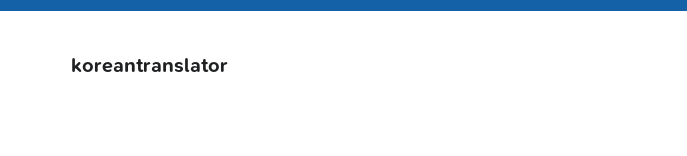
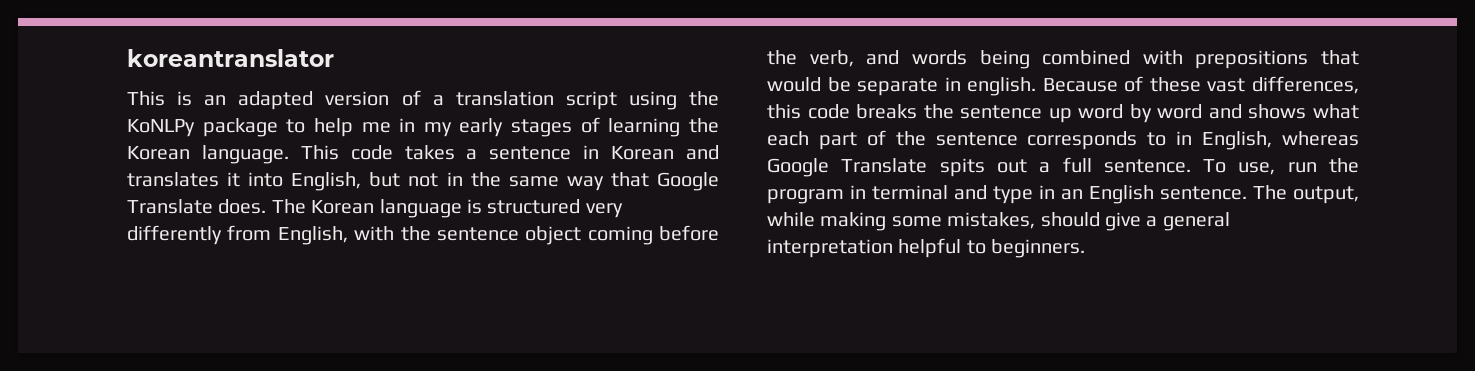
(228, 65) none -> [127,90,720,110] [127,117,719,137] [127,145,720,164] [127,172,720,191] [127,199,623,218] [127,225,719,245] [767,50,1359,69] [767,76,1359,96] [767,104,1359,123] [767,130,1359,150] [767,157,1359,177] [767,185,1359,204] [767,212,1230,231] [767,238,1086,258] // This is an adapted version of a translation script using the KoNLPy package to help me in my early stages of learning the Korean language. This code takes a sentence in Korean and translates it into English, but not in the same way that Google Translate does. The Korean language is structured very differently from English, with the sentence object coming before the verb, and words being combined with prepositions that would be separate in english. Because of these vast differences, this code breaks the sentence up word by word and shows what each part of the sentence corresponds to in English, whereas Google Translate spits out a full sentence. To use, run the program in terminal and type in an English sentence. The output, while making some mistakes, should give a general interpretation helpful to beginners.

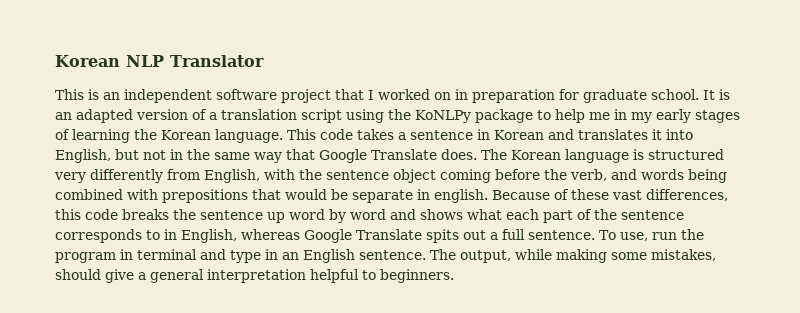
[127,49,334,67] koreantranslator -> [55,55,264,67] Korean NLP Translator
(227, 100) none -> [124,89,730,103] [55,112,72,120] independent software project that I worked on in preparation for graduate school. It is an

